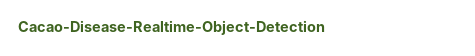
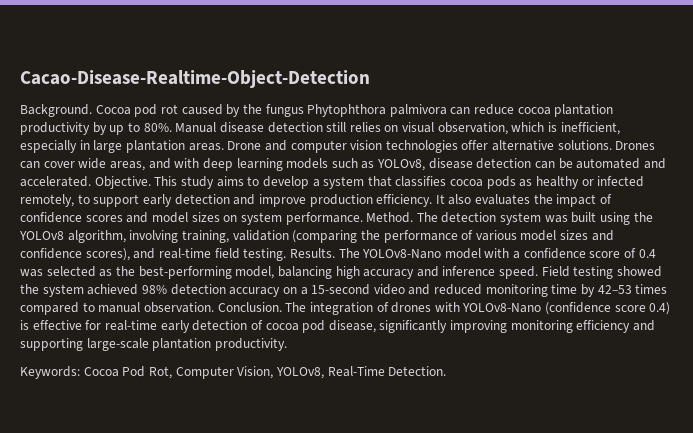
(325, 27) none -> [20,104,614,117] [20,122,620,135] [20,140,656,153] [20,158,666,171] [20,176,645,189] [20,194,613,207] [20,212,653,225] [19,230,614,243] [20,248,656,261] [20,266,663,279] [20,284,668,297] [20,302,671,315] [20,320,656,333] [20,338,287,351] [20,366,447,379] // Background. Cocoa pod rot caused by the fungus Phytophthora palmivora can reduce cocoa plantation productivity by up to 80%. Manual disease detection still relies on visual observation, which is inefficient, especially in large plantation areas. Drone and computer vision technologies offer alternative solutions. Drones can cover wide areas, and with deep learning models such as YOLOv8, disease detection can be automated and accelerated. Objective. This study aims to develop a system that classifies cocoa pods as healthy or infected remotely, to support early detection and improve production efficiency. It also evaluates the impact of confidence scores and model sizes on system performance. Method. The detection system was built using the YOLOv8 algorithm, involving training, validation (comparing the performance of various model sizes and confidence scores), and real-time field testing. Results. The YOLOv8-Nano model with a confidence score of 0.4 was selected as the best-performing model, balancing high accuracy and inference speed. Field testing showed the system achieved 98% detection accuracy on a 15-second video and reduced monitoring time by 42–53 times compared to manual observation. Conclusion. The integration of drones with YOLOv8-Nano (confidence score 0.4) is effective for real-time early detection of cocoa pod disease, significantly improving monitoring efficiency and supporting large-scale plantation productivity. // Keywords: Cocoa Pod Rot, Computer Vision, YOLOv8, Real-Time Detection.

